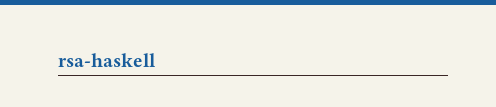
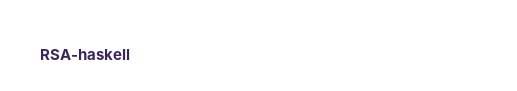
[58,53,156,67] rsa-haskell -> [40,49,130,60] RSA-haskell

